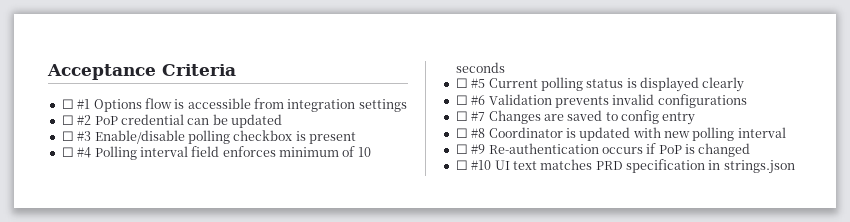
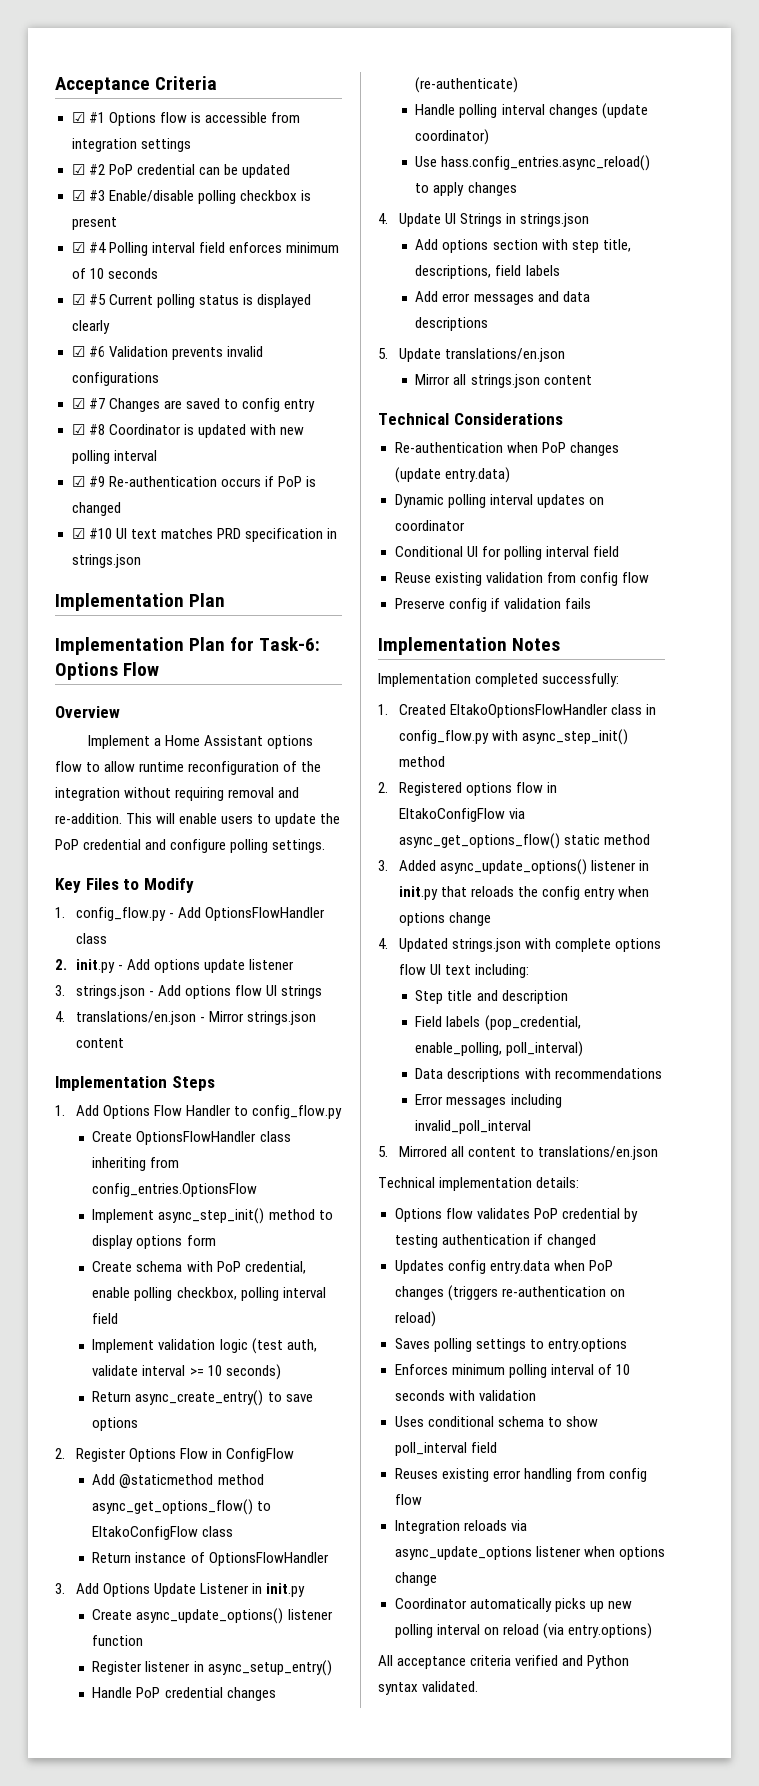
[61,99,74,109] ☐ -> [71,112,85,123] ☑
[61,115,74,125] ☐ -> [71,164,85,175] ☑
[61,131,74,141] ☐ -> [71,190,85,201] ☑
[61,147,74,157] ☐ -> [71,242,85,253] ☑
[455,78,468,88] ☐ -> [71,294,85,305] ☑
[455,95,468,105] ☐ -> [71,346,85,357] ☑
[455,111,468,121] ☐ -> [71,398,85,409] ☑
[455,128,468,138] ☐ -> [71,424,85,435] ☑
[455,144,468,154] ☐ -> [71,476,85,487] ☑
[455,160,468,170] ☐ -> [71,528,85,539] ☑
(795, 167) none -> [55,593,226,611] [55,637,321,655] [55,662,160,680] [55,706,120,718] [87,735,314,749] [55,761,322,775] [55,787,300,801] [55,813,341,827] [55,839,326,853] [55,878,194,893] [55,907,326,921] [75,933,107,944] [55,959,295,973] [55,985,323,999] [55,1011,317,1025] [75,1038,124,1048] [55,1076,215,1091] [55,1105,343,1119] [92,1131,291,1145] [92,1157,180,1171] [92,1183,258,1197] [92,1208,333,1224] [92,1235,216,1249] [92,1261,306,1274] [92,1287,326,1301] [92,1313,119,1324] [92,1338,317,1354] [92,1364,281,1380] [92,1390,313,1406] [92,1417,139,1431] [55,1448,295,1462] [92,1474,264,1488] [92,1499,272,1515] [92,1526,234,1540] [92,1552,329,1566] [55,1583,306,1597] [92,1608,333,1624] [92,1635,144,1646] [92,1660,332,1676] [92,1687,276,1701] [415,77,519,93] [415,103,648,119] [415,129,490,145] [415,155,651,171] [415,182,517,196] [378,213,590,227] [415,239,631,253] [415,265,560,279] [415,291,590,305] [415,317,489,331] [378,348,565,362] [415,374,592,388] [378,413,563,425] [394,442,619,456] [394,467,510,483] [394,494,604,508] [394,520,465,531] [394,546,619,560] [394,572,649,586] [394,598,591,612] [378,637,561,655] [378,673,620,687] [378,704,657,718] [398,729,629,745] [398,756,445,767] [378,782,558,796] [398,808,525,822] [398,833,651,849] [378,859,650,875] [398,886,650,900] [398,912,491,926] [378,938,662,952] [398,964,530,978] [415,990,568,1004] [415,1015,581,1031] [415,1041,584,1057] [415,1068,662,1082] [415,1094,562,1108] [415,1120,532,1134] [378,1146,659,1160] [378,1177,580,1191] [394,1208,638,1222] [394,1234,596,1248] [394,1260,613,1274] [394,1285,625,1301] [394,1311,436,1327] [394,1338,627,1352] [394,1364,630,1378] [394,1390,536,1401] [394,1416,598,1427] [394,1442,497,1456] [394,1468,647,1482] [394,1494,422,1505] [394,1520,527,1534] [394,1546,665,1560] [394,1572,437,1586] [394,1598,632,1612] [394,1623,652,1639] [378,1655,630,1669] [378,1681,479,1695] // Implementation Plan // Implementation Plan for Task-6: Options Flow // Overview // Implement a Home Assistant options flow to allow runtime reconfiguration of the integration without requiring removal and re-addition. This will enable users to update the PoP credential and configure polling settings. // Key Files to Modify // 1. config_flow.py - Add OptionsFlowHandler class // 2. init.py - Add options update listener // 3. strings.json - Add options flow UI strings // 4. translations/en.json - Mirror strings.json content // Implementation Steps // 1. Add Options Flow Handler to config_flow.py // Create OptionsFlowHandler class inheriting from config_entries.OptionsFlow // Implement async_step_init() method to display options form // Create schema with PoP credential, enable polling checkbox, polling interval field // Implement validation logic (test auth, validate interval >= 10 seconds) // Return async_create_entry() to save options // 2. Register Options Flow in ConfigFlow // Add @staticmethod method async_get_options_flow() to EltakoConfigFlow class // Return instance of OptionsFlowHandler // 3. Add Options Update Listener in init.py // Create async_update_options() listener function // Register listener in async_setup_entry() // Handle PoP credential changes (re-authenticate) // Handle polling interval changes (update coordinator) // Use hass.config_entries.async_reload() to apply changes // 4. Update UI Strings in strings.json // Add options section with step title, descriptions, field labels // Add error messages and data descriptions // 5. Update translations/en.json // Mirror all strings.json content // Technical Considerations // Re-authentication when PoP changes (update entry.data) // Dynamic polling interval updates on coordinator // Conditional UI for polling interval field // Reuse existing validation from config flow // Preserve config if validation fails // Implementation Notes // Implementation completed successfully: // 1. Created EltakoOptionsFlowHandler class in config_flow.py with async_step_init() method // 2. Registered options flow in EltakoConfigFlow via async_get_options_flow() static method // 3. Added async_update_options() listener in init.py that reloads the config entry when options change // 4. Updated strings.json with complete options flow UI text including: // Step title and description // Field labels (pop_credential, enable_polling, poll_interval) // Data descriptions with recommendations // Error messages including invalid_poll_interval // 5. Mirrored all content to translations/en.json // Technical implementation details: // Options flow validates PoP credential by testing authentication if changed // Updates config entry.data when PoP changes (triggers re-authentication on reload) // Saves polling settings to entry.options // Enforces minimum polling interval of 10 seconds with validation // Uses conditional schema to show poll_interval field // Reuses existing error handling from config flow // Integration reloads via async_update_options listener when options change // Coordinator automatically picks up new polling interval on reload (via entry.options) // All acceptance criteria verified and Python syntax validated.

